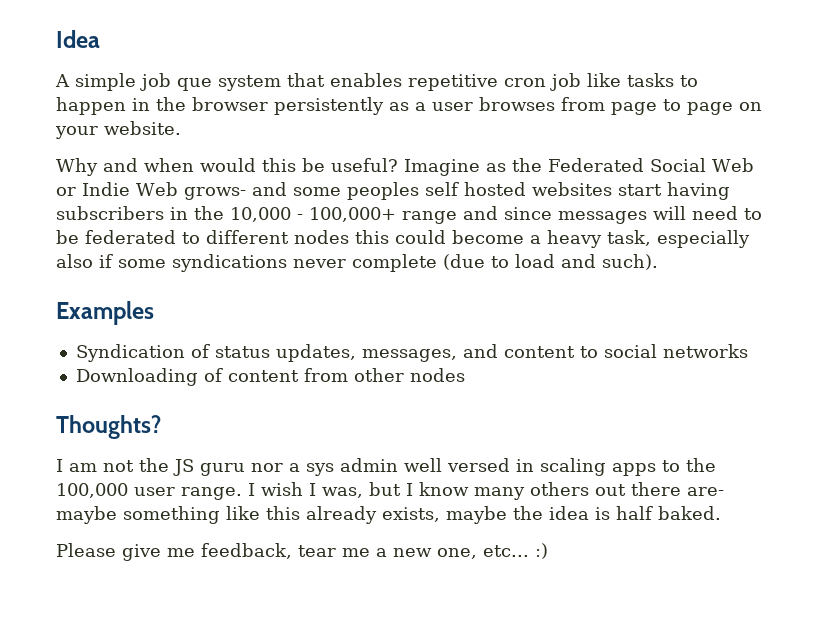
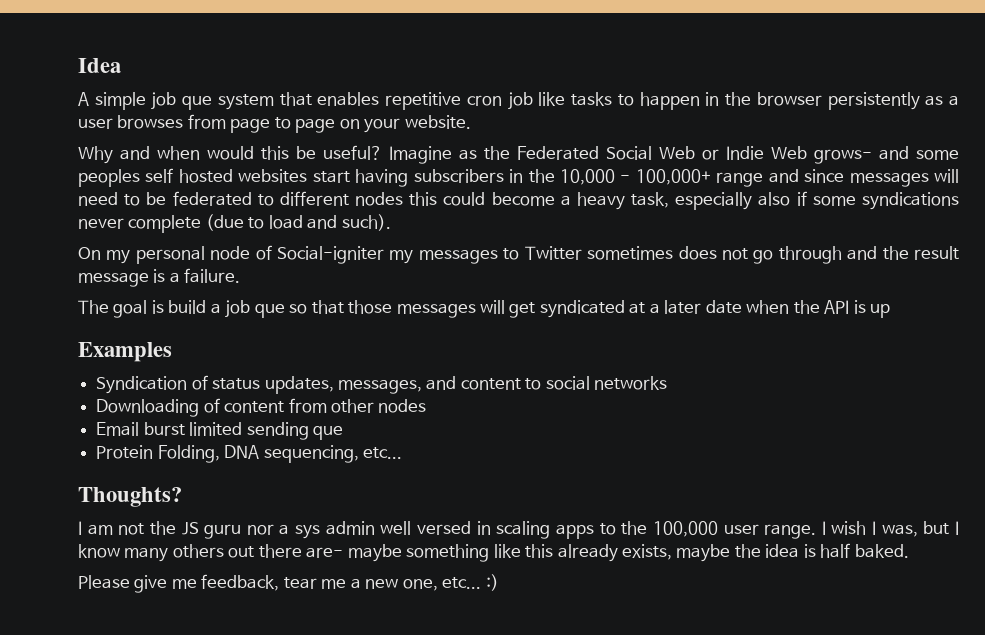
(658, 262) none -> [78,245,959,264] [78,268,241,287] [78,300,891,318] // On my personal node of Social-igniter my messages to Twitter sometimes does not go through and the result message is a failure. // The goal is build a job que so that those messages will get syndicated at a later date when the API is up
(465, 375) none -> [96,422,343,440] [96,445,402,463] // Email burst limited sending que // Protein Folding, DNA sequencing, etc...

